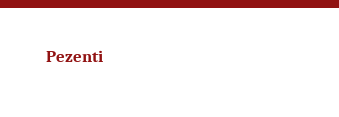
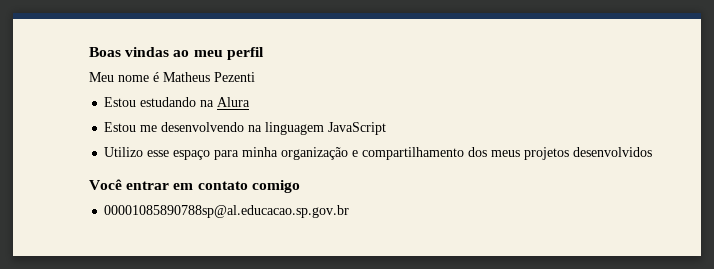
[46,50,103,62] Pezenti -> [89,47,264,60] [89,72,255,82] [104,97,251,107] [104,122,387,135] [104,147,653,160] [89,179,300,193] [104,205,350,218] Boas vindas ao meu perfil // Meu nome é Matheus Pezenti // Estou estudando na Alura // Estou me desenvolvendo na linguagem JavaScript // Utilizo esse espaço para minha organização e compartilhamento dos meus projetos desenvolvidos // Você entrar em contato comigo // 00001085890788sp@al.educacao.sp.gov.br

